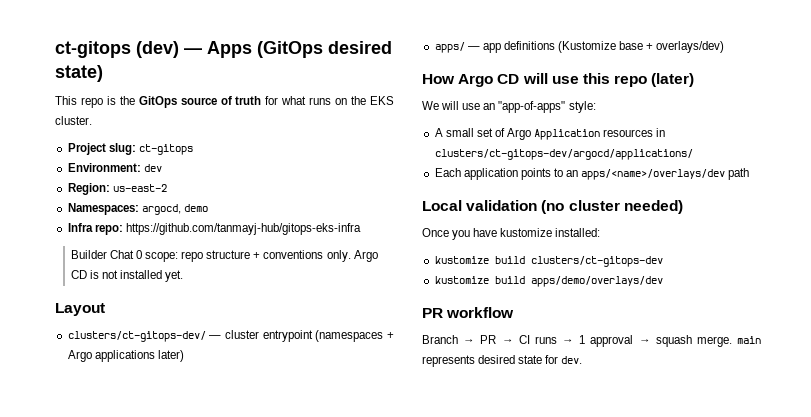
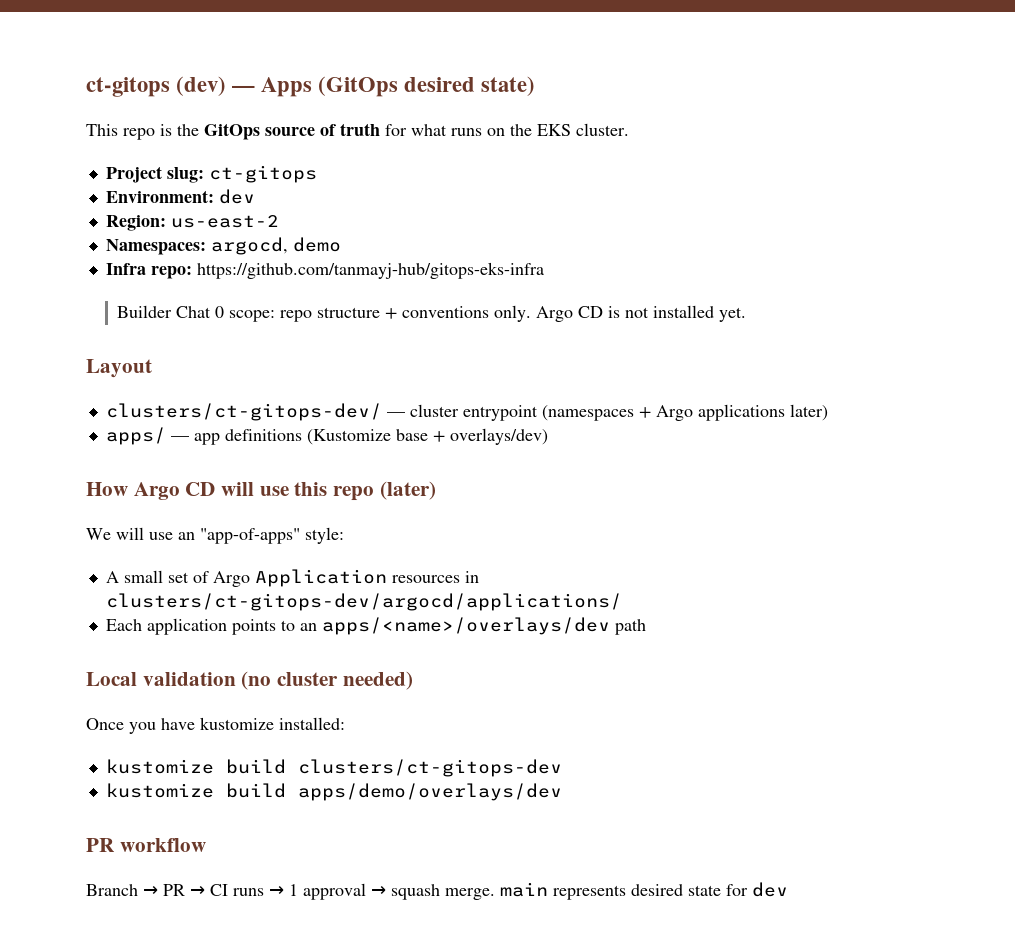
[561,356,583,364] dev. -> [752,882,788,897] dev

